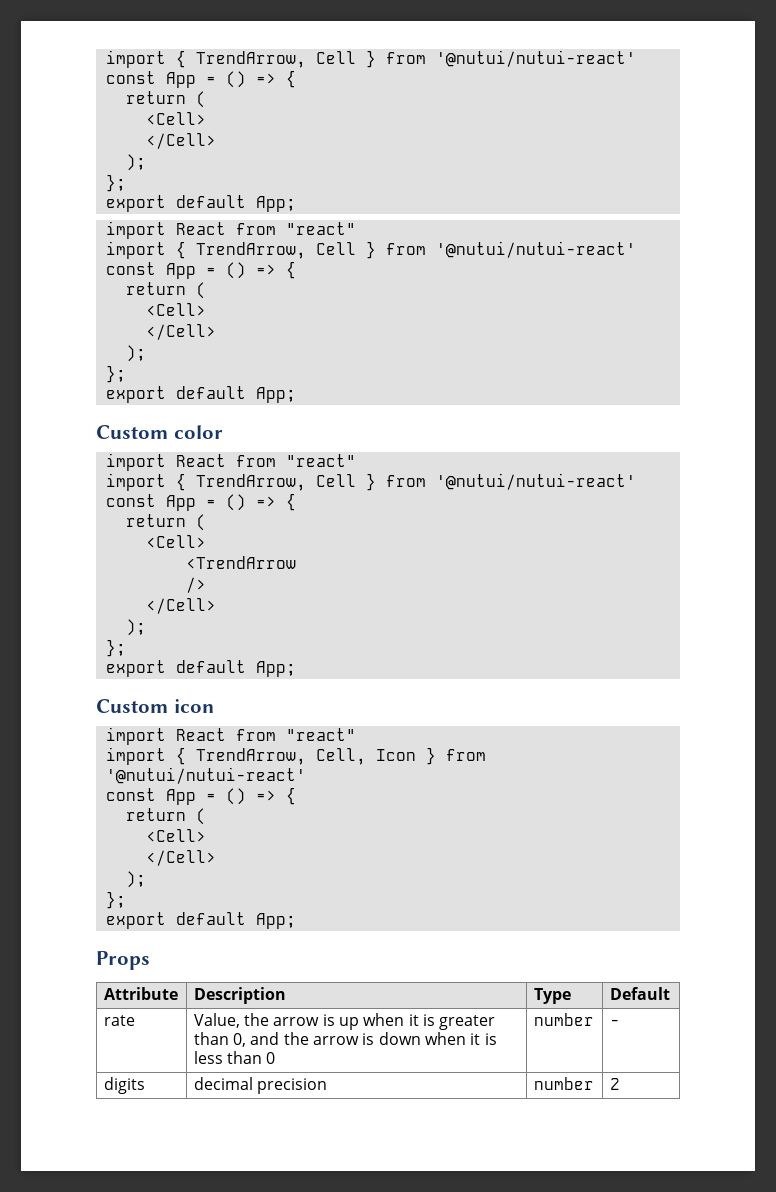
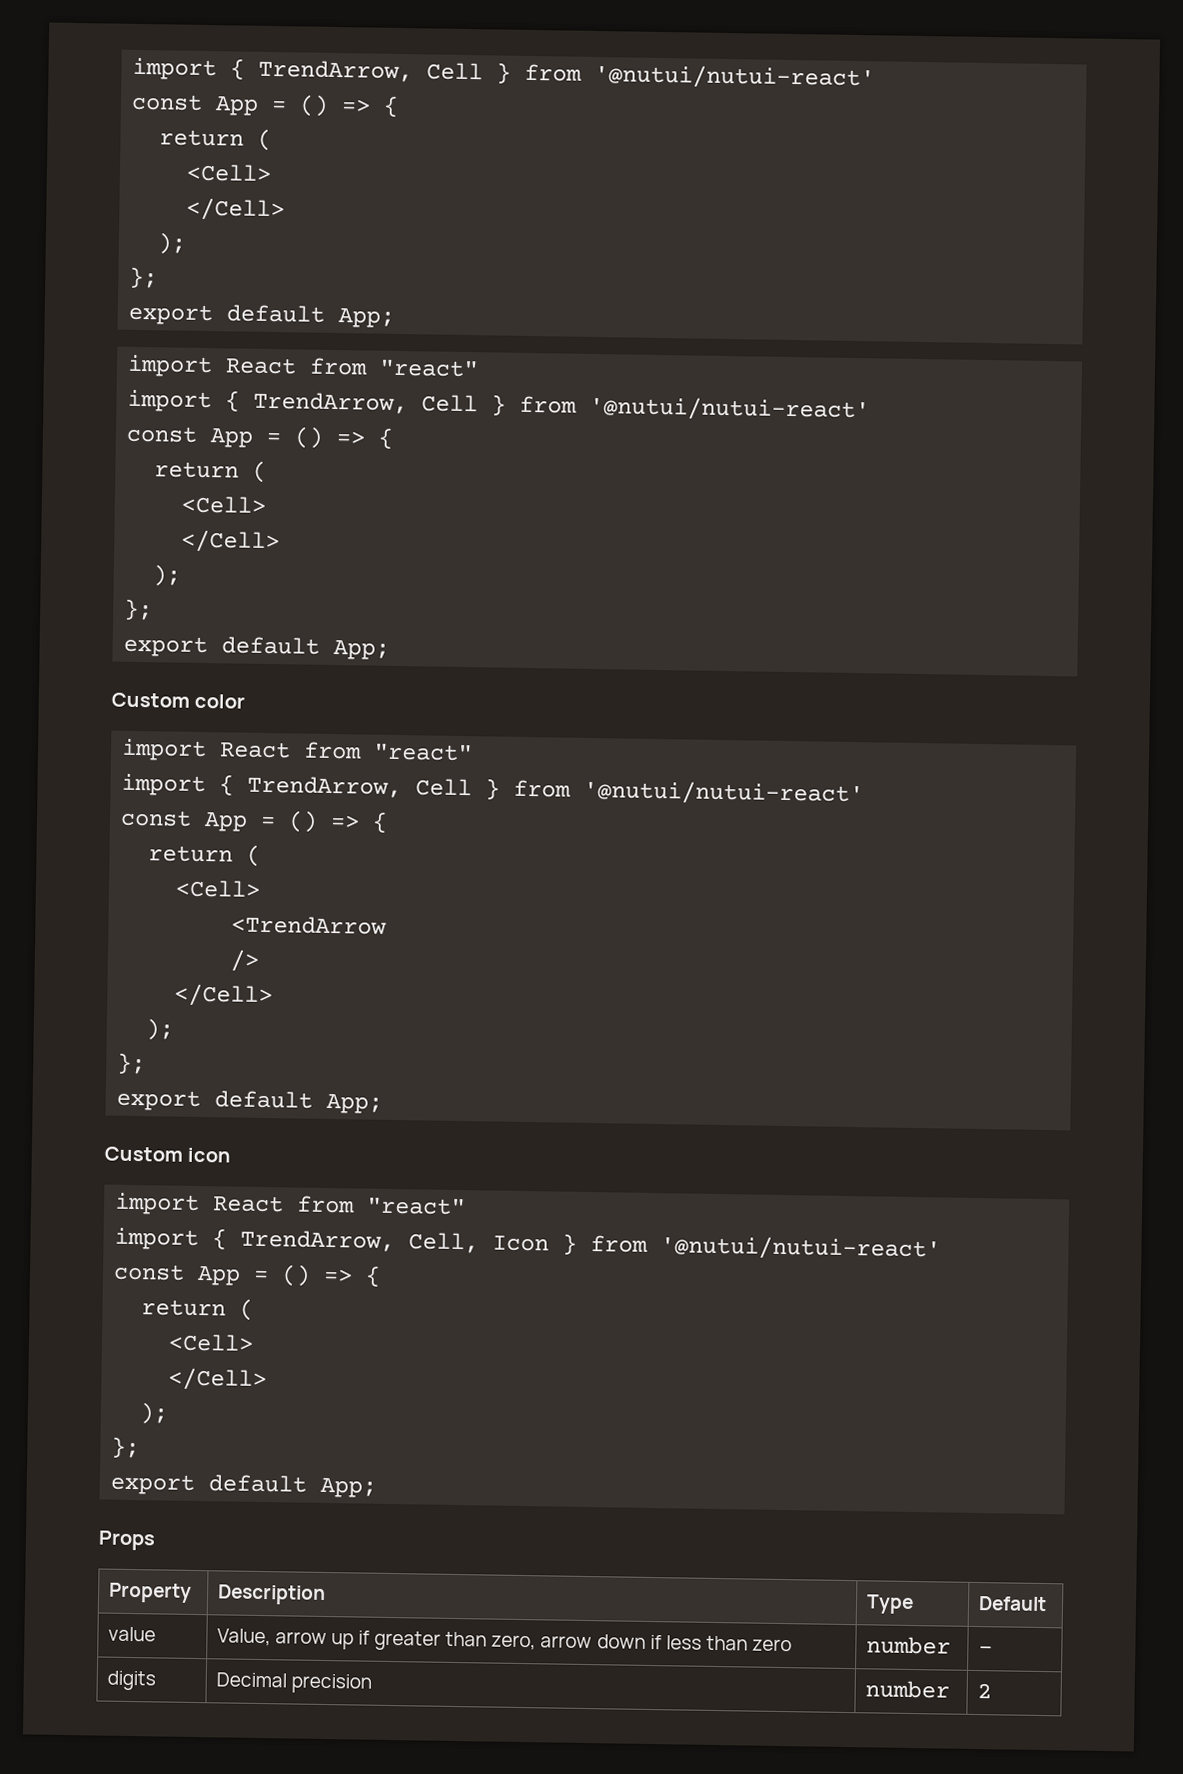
[103,987,178,1000] Attribute -> [107,1582,192,1603] Property
[103,1015,135,1026] rate -> [107,1626,156,1642] value
[244,1013,496,1030] [193,1032,497,1047] the arrow is up when it is greater than 0, and the arrow is down when it is -> [274,1630,662,1651] arrow up if greater than zero, arrow down if
[266,1052,276,1064] 0 -> [752,1638,793,1652] zero
[193,1077,253,1090] decimal -> [215,1672,287,1688] Decimal

